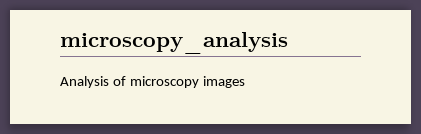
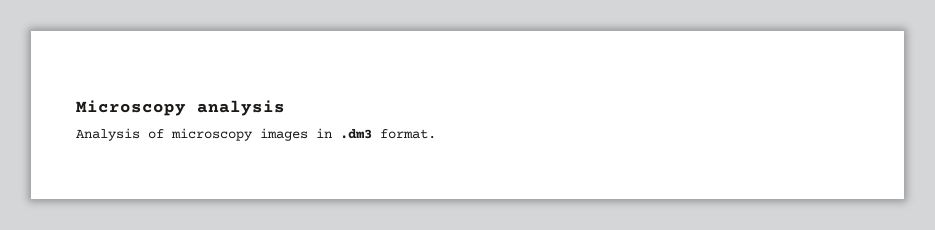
[60,32,288,54] microscopy_analysis -> [76,100,285,116] Microscopy analysis
(245, 82) none -> [316,128,436,139] in .dm3 format.

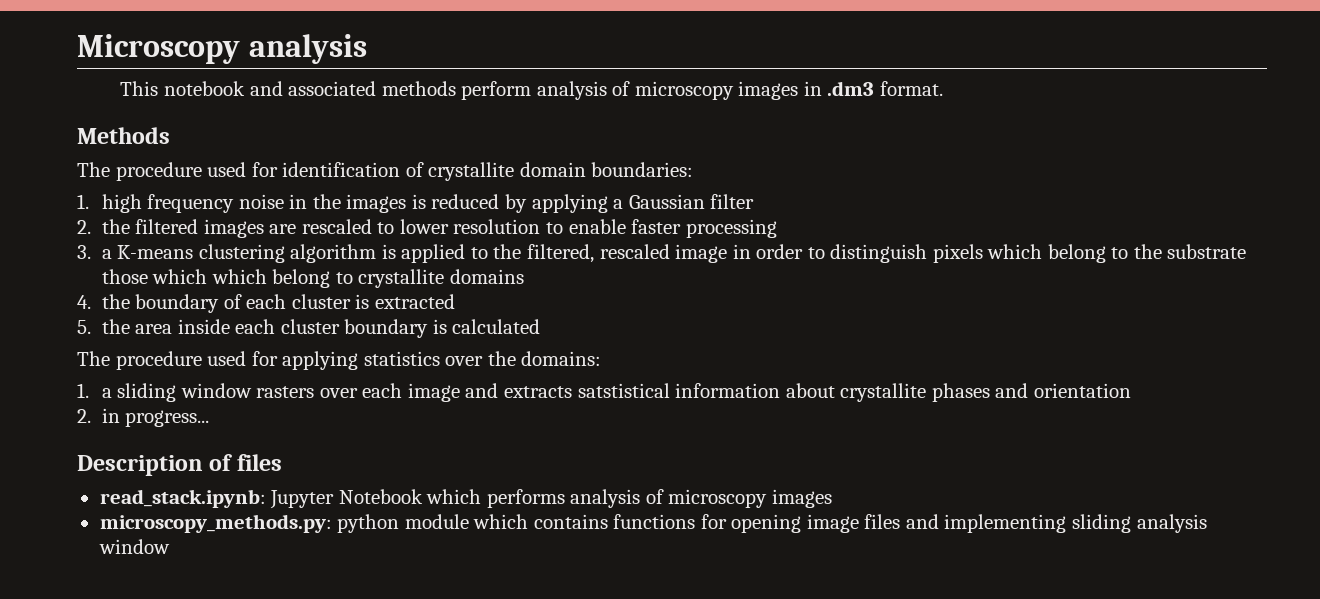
[76,128,140,141] Analysis -> [120,81,607,100] This notebook and associated methods perform analysis
(436, 134) none -> [77,127,170,144] [77,162,694,181] [77,194,755,213] [77,219,777,238] [77,244,1247,263] [101,269,524,288] [77,294,455,313] [77,319,541,338] [77,351,602,370] [77,383,1131,402] [77,408,210,427] [77,454,282,476] [99,489,832,509] [99,514,1207,533] [98,539,170,554] // Methods // The procedure used for identification of crystallite domain boundaries: // 1. high frequency noise in the images is reduced by applying a Gaussian filter // 2. the filtered images are rescaled to lower resolution to enable faster processing // 3. a K-means clustering algorithm is applied to the filtered, rescaled image in order to distinguish pixels which belong to the substrate those which which belong to crystallite domains // 4. the boundary of each cluster is extracted // 5. the area inside each cluster boundary is calculated // The procedure used for applying statistics over the domains: // 1. a sliding window rasters over each image and extracts satstistical information about crystallite phases and orientation // 2. in progress... // Description of files // read_stack.ipynb: Jupyter Notebook which performs analysis of microscopy images // microscopy_methods.py: python module which contains functions for opening image files and implementing sliding analysis window

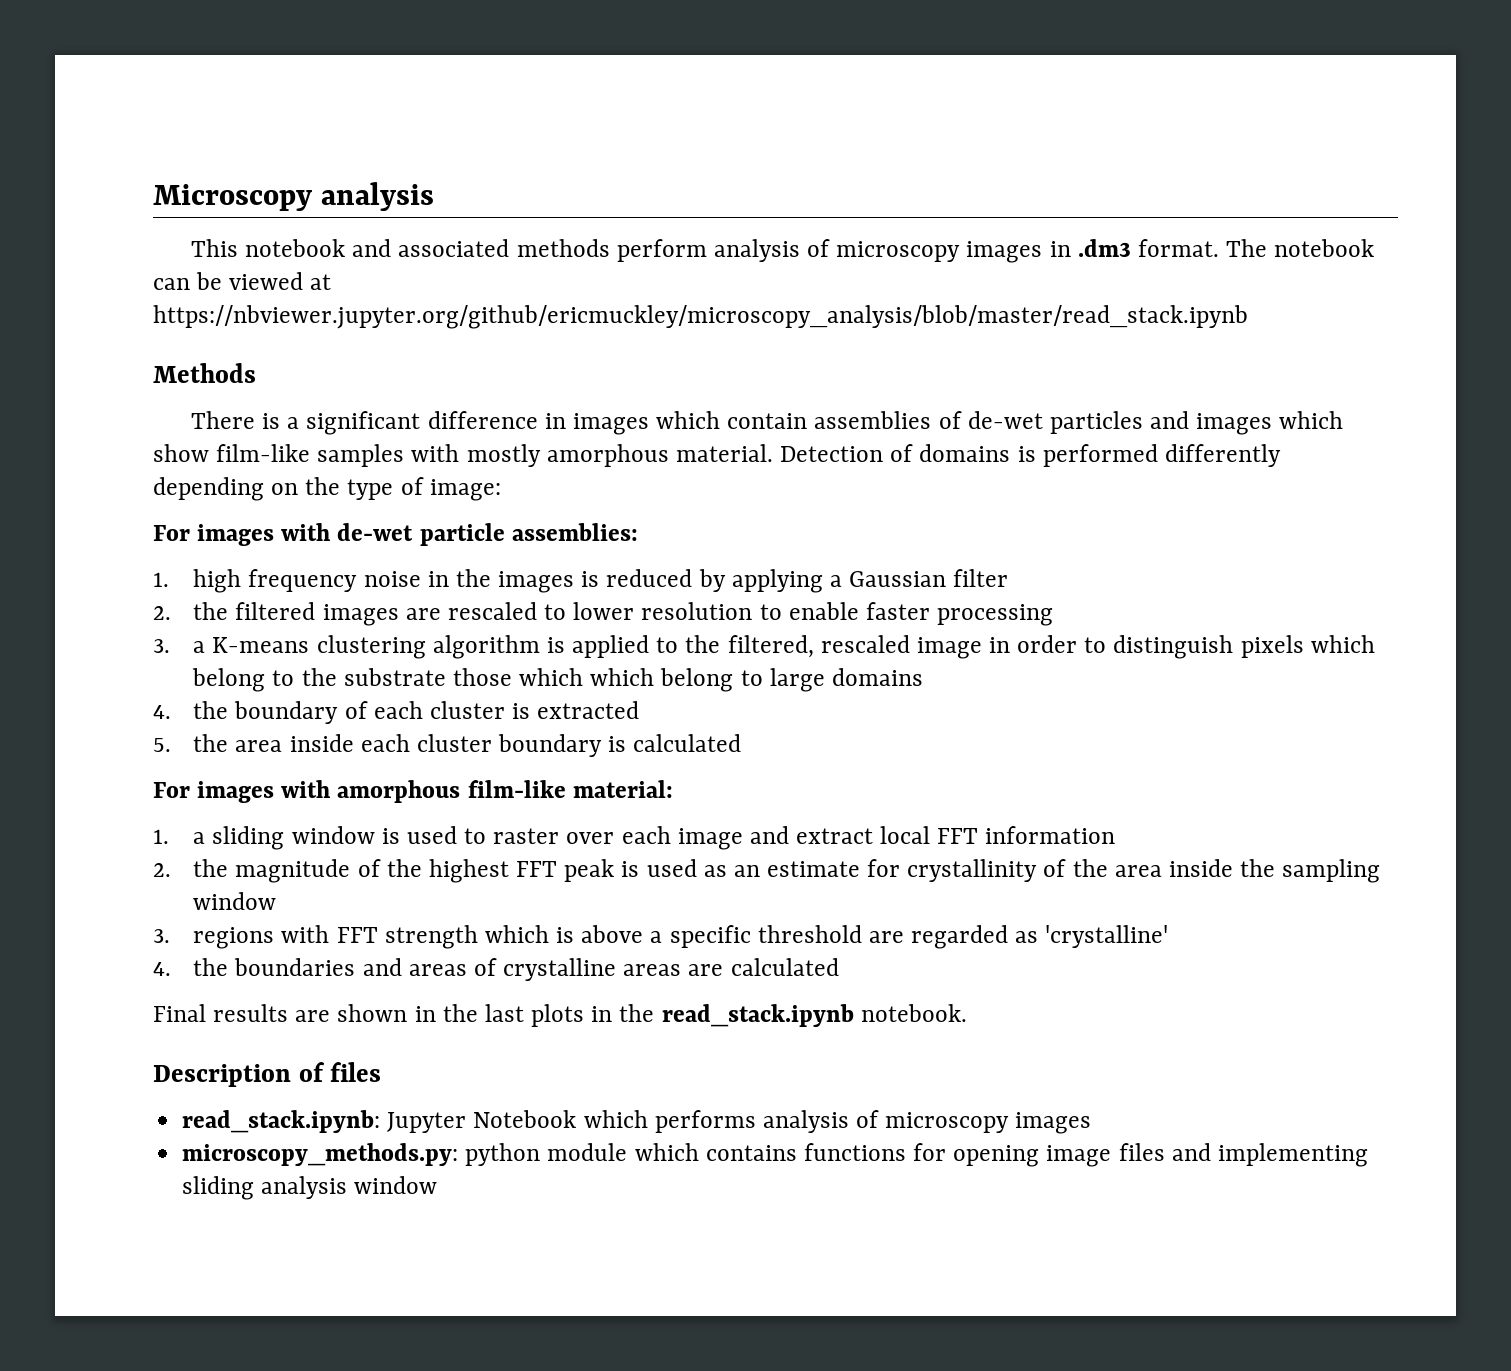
[77,127,170,144] [77,162,694,181] // Methods // The procedure used for identification of crystallite domain boundaries: -> [1225,239,1375,257] [153,272,332,290] [153,305,1248,329] [153,363,256,383] [190,411,1344,435] [153,444,1281,467] [153,477,501,501] [153,523,638,546] The notebook can be viewed at https://nbviewer.jupyter.org/github/ericmuckley/microscopy_analysis/blob/master/read_stack.ipynb // Methods // There is a significant difference in images which contain assemblies of de-wet particles and images which show film-like samples with mostly amorphous material. Detection of domains is performed differently depending on the type of image: // For images with de-wet particle assemblies:
[358,269,445,288] crystallite -> [769,668,825,692] large
[77,351,602,370] [77,383,1131,402] [77,408,210,427] The procedure used for applying statistics over the domains: // 1. a sliding window rasters over each image and extracts satstistical information about crystallite phases and orientation // 2. in progress... -> [153,780,673,803] [153,826,1116,850] [153,859,1381,883] [193,892,277,910] [153,925,1169,949] [153,958,839,981] [153,1004,967,1027] For images with amorphous film-like material: // 1. a sliding window is used to raster over each image and extract local FFT information // 2. the magnitude of the highest FFT peak is used as an estimate for crystallinity of the area inside the sampling window // 3. regions with FFT strength which is above a specific threshold are regarded as 'crystalline' // 4. the boundaries and areas of crystalline areas are calculated // Final results are shown in the last plots in the read_stack.ipynb notebook.

